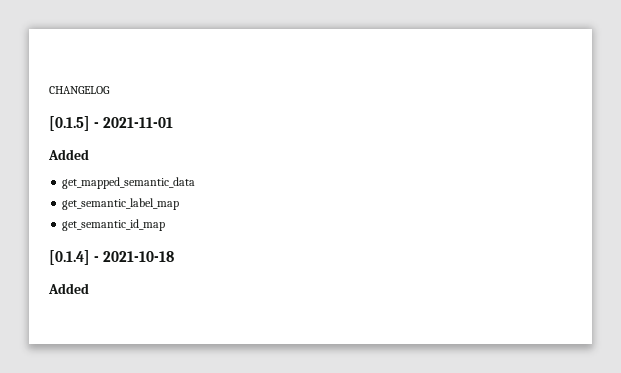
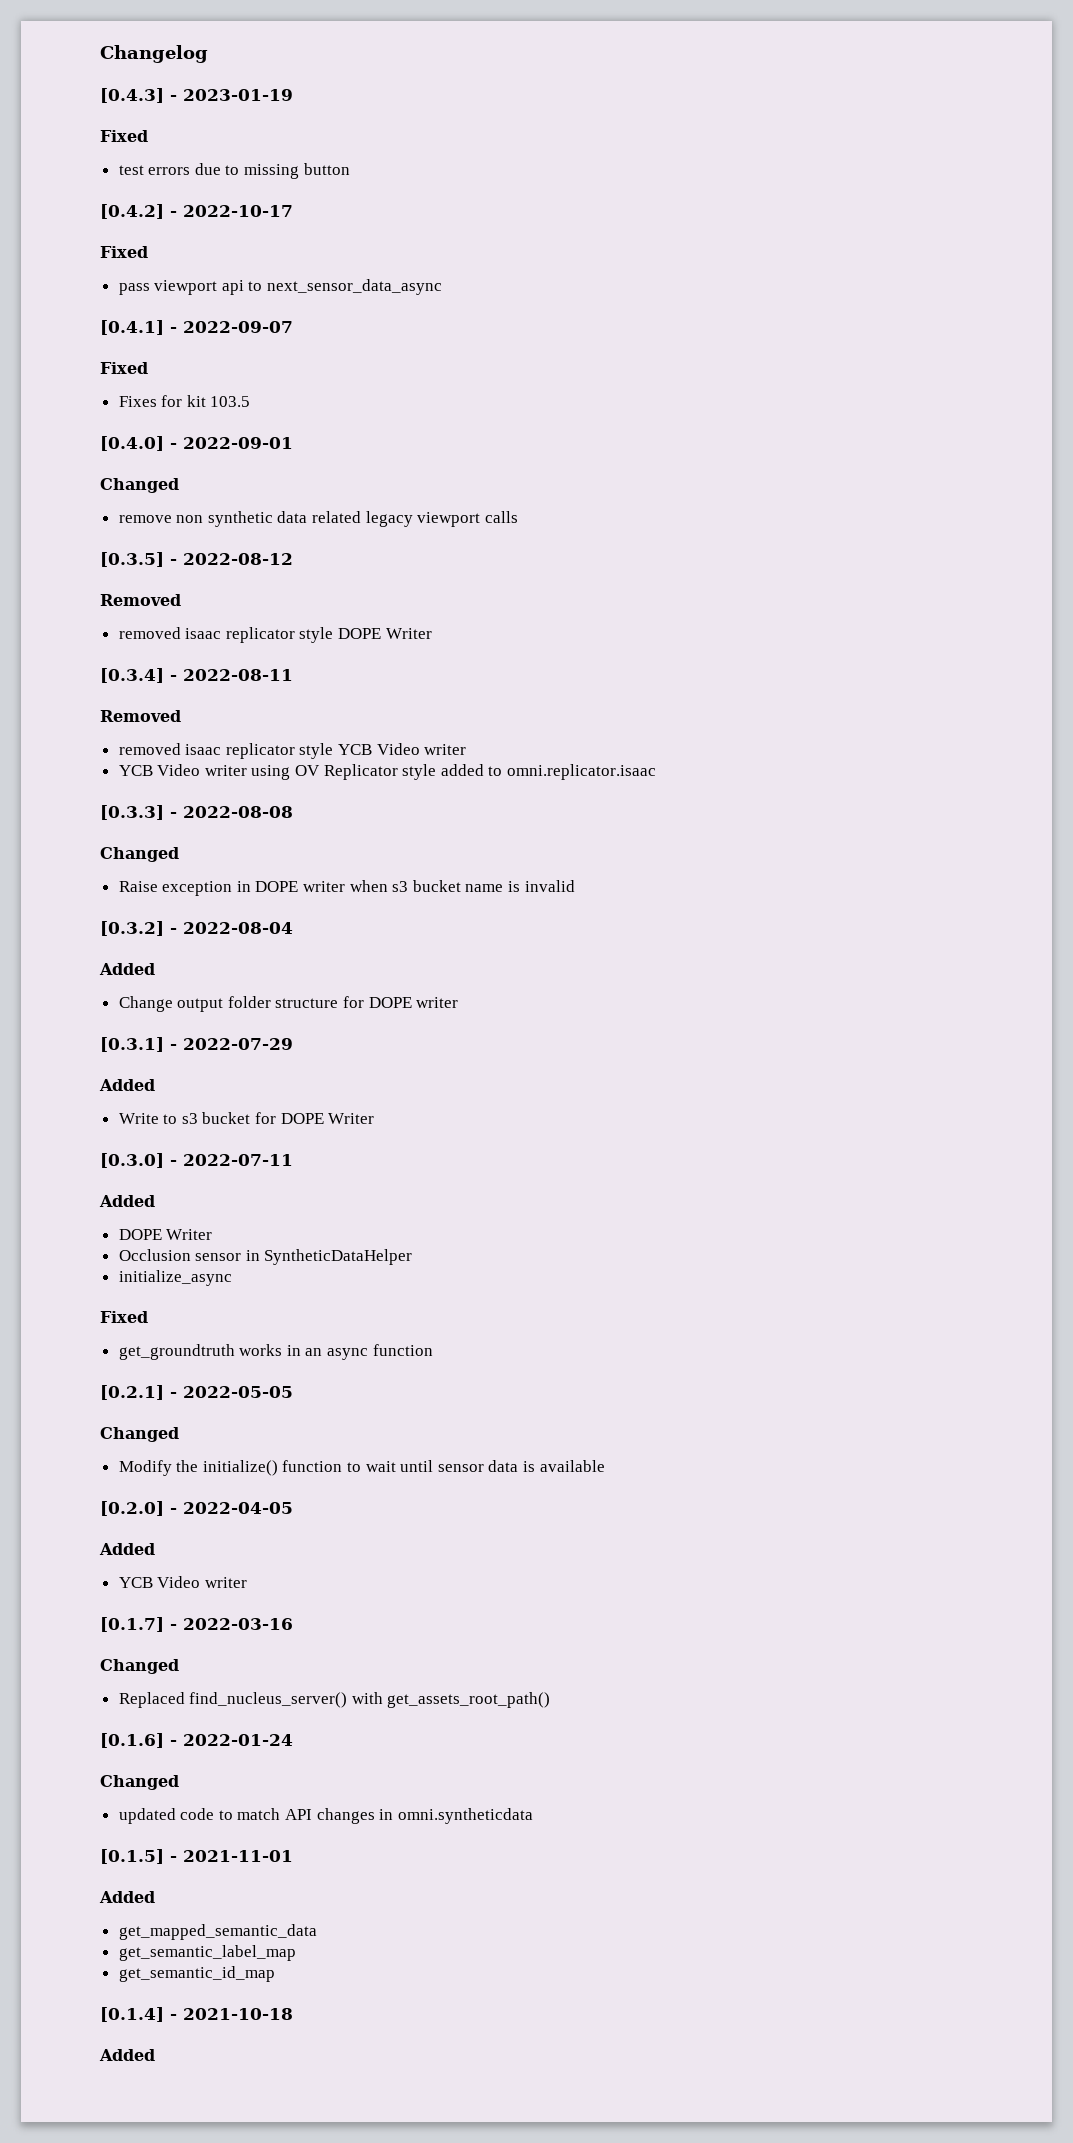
[49,86,110,94] CHANGELOG -> [100,45,208,63] [100,88,293,103] [100,130,148,142] [118,163,350,179] [100,204,293,219] [100,246,148,258] [118,279,443,295] [100,320,293,335] [100,362,148,374] [118,395,251,407] [100,436,293,451] [100,478,179,493] [118,511,518,527] [100,552,293,567] [100,594,181,606] [118,627,432,643] [100,668,293,683] [100,710,181,722] [118,743,467,759] [118,764,657,780] [100,805,293,820] [100,847,179,862] [118,880,575,896] [100,921,293,936] [99,963,155,975] [118,996,459,1012] [100,1037,293,1052] [99,1079,155,1091] [118,1112,375,1124] [100,1153,293,1168] [99,1195,155,1207] [118,1229,213,1240] [118,1249,413,1265] [118,1270,232,1286] [100,1311,148,1323] [118,1344,433,1360] [100,1385,293,1400] [100,1427,179,1442] [118,1460,605,1476] [100,1501,293,1516] [99,1543,155,1555] [118,1576,247,1588] [100,1617,293,1632] [100,1659,179,1674] [118,1692,551,1708] [100,1733,293,1748] [100,1775,179,1790] [118,1808,533,1824] Changelog // [0.4.3] - 2023-01-19 // Fixed // test errors due to missing button // [0.4.2] - 2022-10-17 // Fixed // pass viewport api to next_sensor_data_async // [0.4.1] - 2022-09-07 // Fixed // Fixes for kit 103.5 // [0.4.0] - 2022-09-01 // Changed // remove non synthetic data related legacy viewport calls // [0.3.5] - 2022-08-12 // Removed // removed isaac replicator style DOPE Writer // [0.3.4] - 2022-08-11 // Removed // removed isaac replicator style YCB Video writer // YCB Video writer using OV Replicator style added to omni.replicator.isaac // [0.3.3] - 2022-08-08 // Changed // Raise exception in DOPE writer when s3 bucket name is invalid // [0.3.2] - 2022-08-04 // Added // Change output folder structure for DOPE writer // [0.3.1] - 2022-07-29 // Added // Write to s3 bucket for DOPE Writer // [0.3.0] - 2022-07-11 // Added // DOPE Writer // Occlusion sensor in SyntheticDataHelper // initialize_async // Fixed // get_groundtruth works in an async function // [0.2.1] - 2022-05-05 // Changed // Modify the initialize() function to wait until sensor data is available // [0.2.0] - 2022-04-05 // Added // YCB Video writer // [0.1.7] - 2022-03-16 // Changed // Replaced find_nucleus_server() with get_assets_root_path() // [0.1.6] - 2022-01-24 // Changed // updated code to match API changes in omni.syntheticdata

